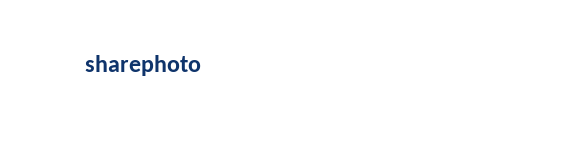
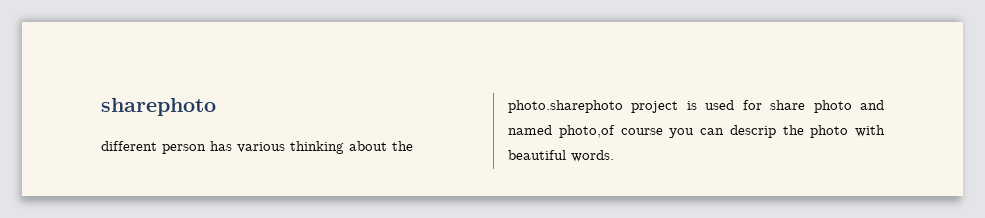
(201, 65) none -> [101,141,413,154] [508,100,884,113] [508,125,885,138] [508,150,614,162] // different person has various thinking about the photo.sharephoto project is used for share photo and named photo,of course you can descrip the photo with beautiful words.

